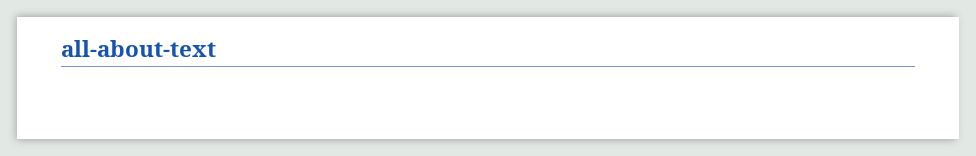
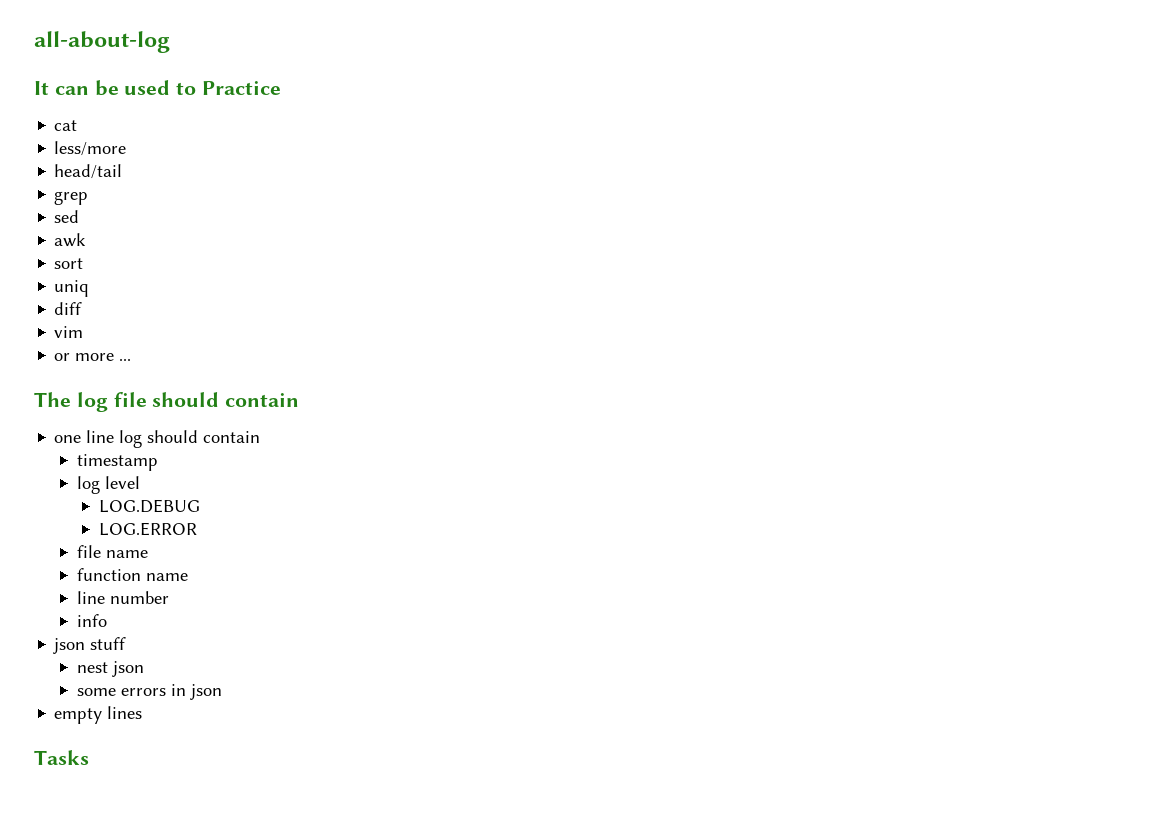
[61,40,216,57] all-about-text -> [34,31,170,53] [34,80,282,96] [54,120,78,131] [54,141,127,156] [54,164,123,179] [54,191,89,205] [54,210,80,223] [54,233,87,247] [54,258,84,269] [54,280,90,297] [54,302,83,315] [54,326,84,338] [54,353,132,361] [34,392,300,412] [54,430,261,448] [76,454,158,471] [76,476,140,494] [98,499,200,513] [98,522,197,536] [76,545,148,558] [76,568,188,581] [76,591,169,604] [76,614,107,627] [53,637,127,654] [76,661,144,677] [76,684,222,700] [54,706,143,724] [34,750,89,765] all-about-log // It can be used to Practice // cat // less/more // head/tail // grep // sed // awk // sort // uniq // diff // vim // or more ... // The log file should contain // one line log should contain // timestamp // log level // LOG.DEBUG // LOG.ERROR // file name // function name // line number // info // json stuff // nest json // some errors in json // empty lines // Tasks

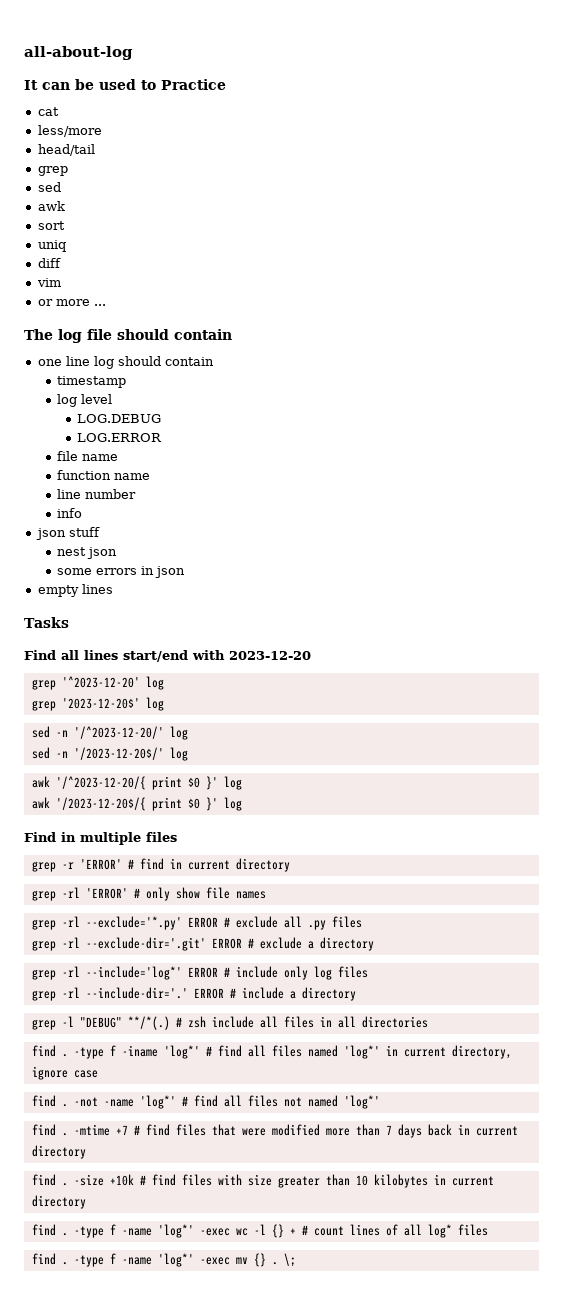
(89, 757) none -> [24,650,311,662] [31,676,164,690] [31,697,164,711] [31,726,188,740] [31,747,188,761] [31,776,242,790] [31,797,242,811] [24,832,177,845] [31,858,290,872] [31,887,266,901] [31,916,362,930] [31,937,374,951] [31,966,368,980] [31,987,356,1001] [31,1016,428,1030] [31,1045,512,1059] [31,1066,98,1080] [31,1095,380,1109] [31,1124,518,1138] [31,1145,86,1159] [31,1174,494,1188] [31,1195,86,1209] [31,1224,488,1238] [31,1253,296,1267] // Find all lines start/end with 2023-12-20 // grep '^2023-12-20' log // grep '2023-12-20$' log // sed -n '/^2023-12-20/' log // sed -n '/2023-12-20$/' log // awk '/^2023-12-20/{ print $0 }' log // awk '/2023-12-20$/{ print $0 }' log // Find in multiple files // grep -r 'ERROR' # find in current directory // grep -rl 'ERROR' # only show file names // grep -rl --exclude='*.py' ERROR # exclude all .py files // grep -rl --exclude-dir='.git' ERROR # exclude a directory // grep -rl --include='log*' ERROR # include only log files // grep -rl --include-dir='.' ERROR # include a directory // grep -l "DEBUG" **/*(.) # zsh include all files in all directories // find . -type f -iname 'log*' # find all files named 'log*' in current directory, ignore case // find . -not -name 'log*' # find all files not named 'log*' // find . -mtime +7 # find files that were modified more than 7 days back in current directory // find . -size +10k # find files with size greater than 10 kilobytes in current directory // find . -type f -name 'log*' -exec wc -l {} + # count lines of all log* files // find . -type f -name 'log*' -exec mv {} . \;

